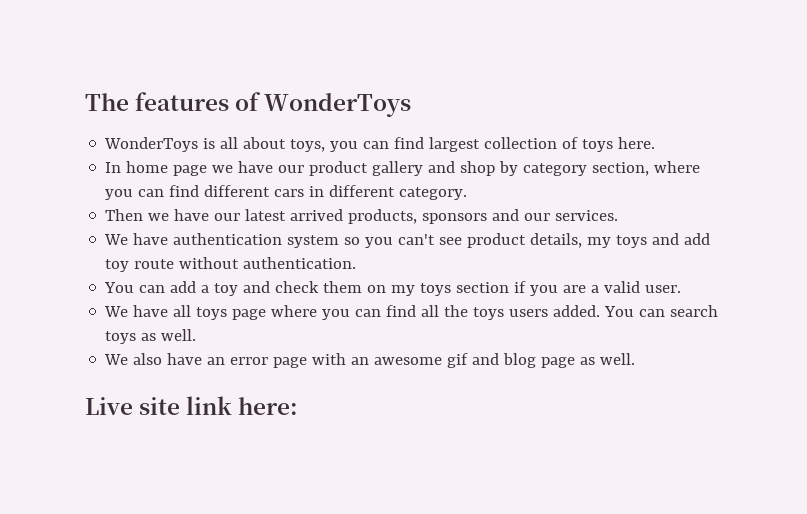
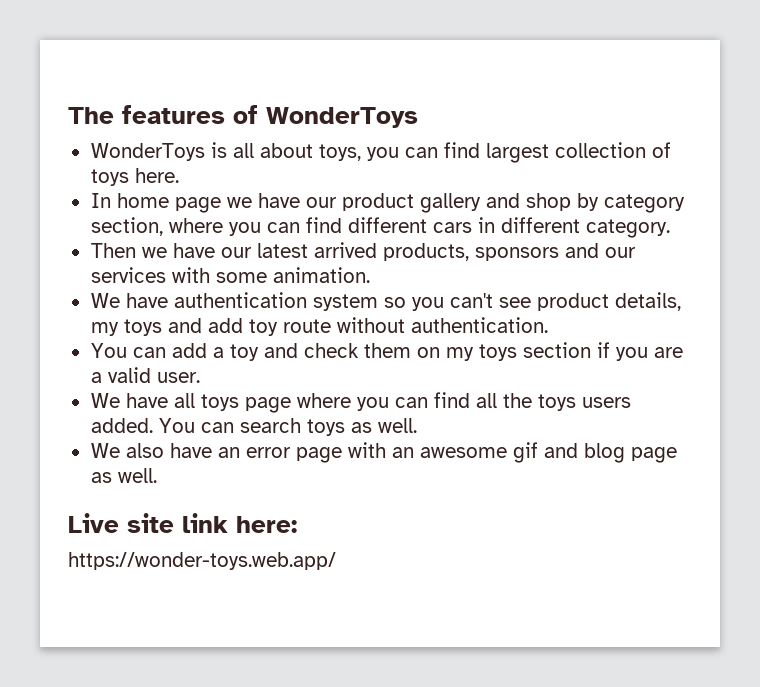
[555,210,619,221] services. -> [90,267,370,283] services with some animation.
(299, 406) none -> [68,552,336,570] // https://wonder-toys.web.app/

